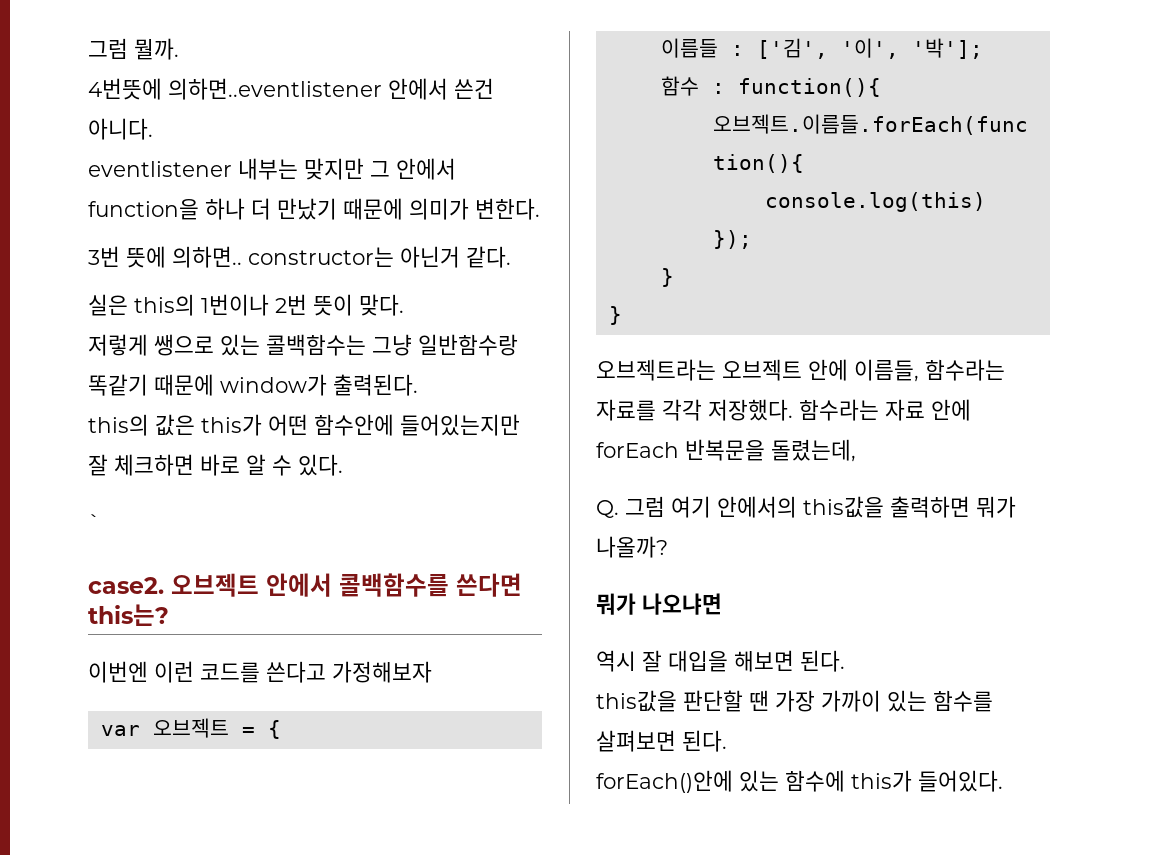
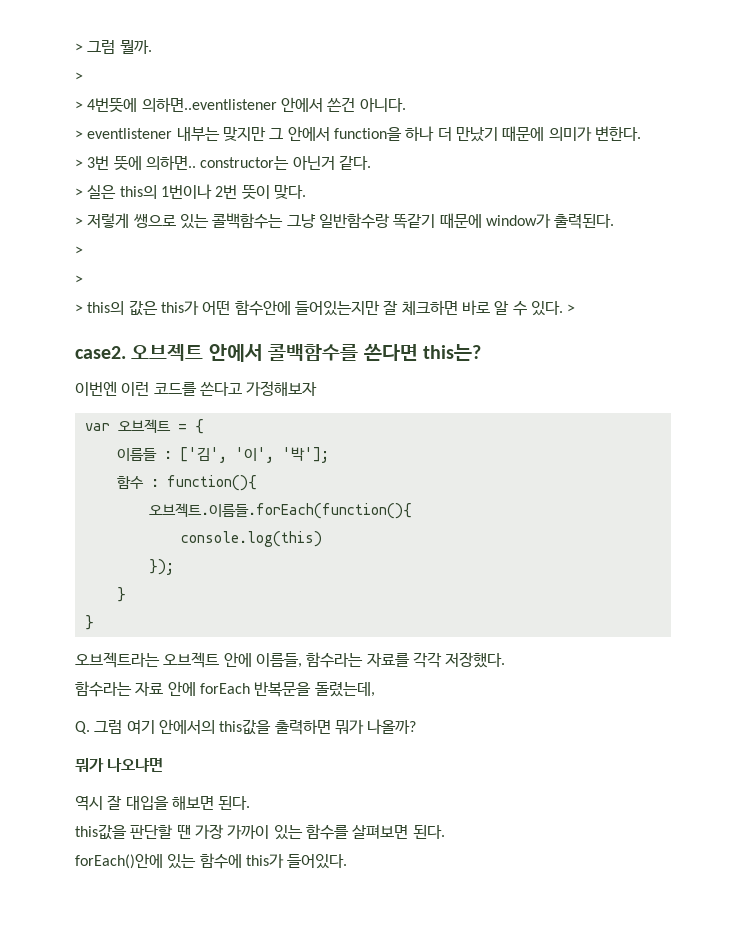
(88, 48) none -> [75,43,83,52] >
(179, 49) none -> [75,72,83,81] [75,101,83,110] > // >
(153, 129) none -> [75,130,83,139] >
(540, 209) none -> [75,159,83,168] >
(511, 257) none -> [75,188,83,197] >
(404, 305) none -> [75,217,83,226] >
(418, 385) none -> [75,246,83,255] [75,275,83,284] [75,304,83,313] > // > // >
[88,514,101,530] // ` -> [567,304,576,313] >
(793, 410) none -> (506, 660) //

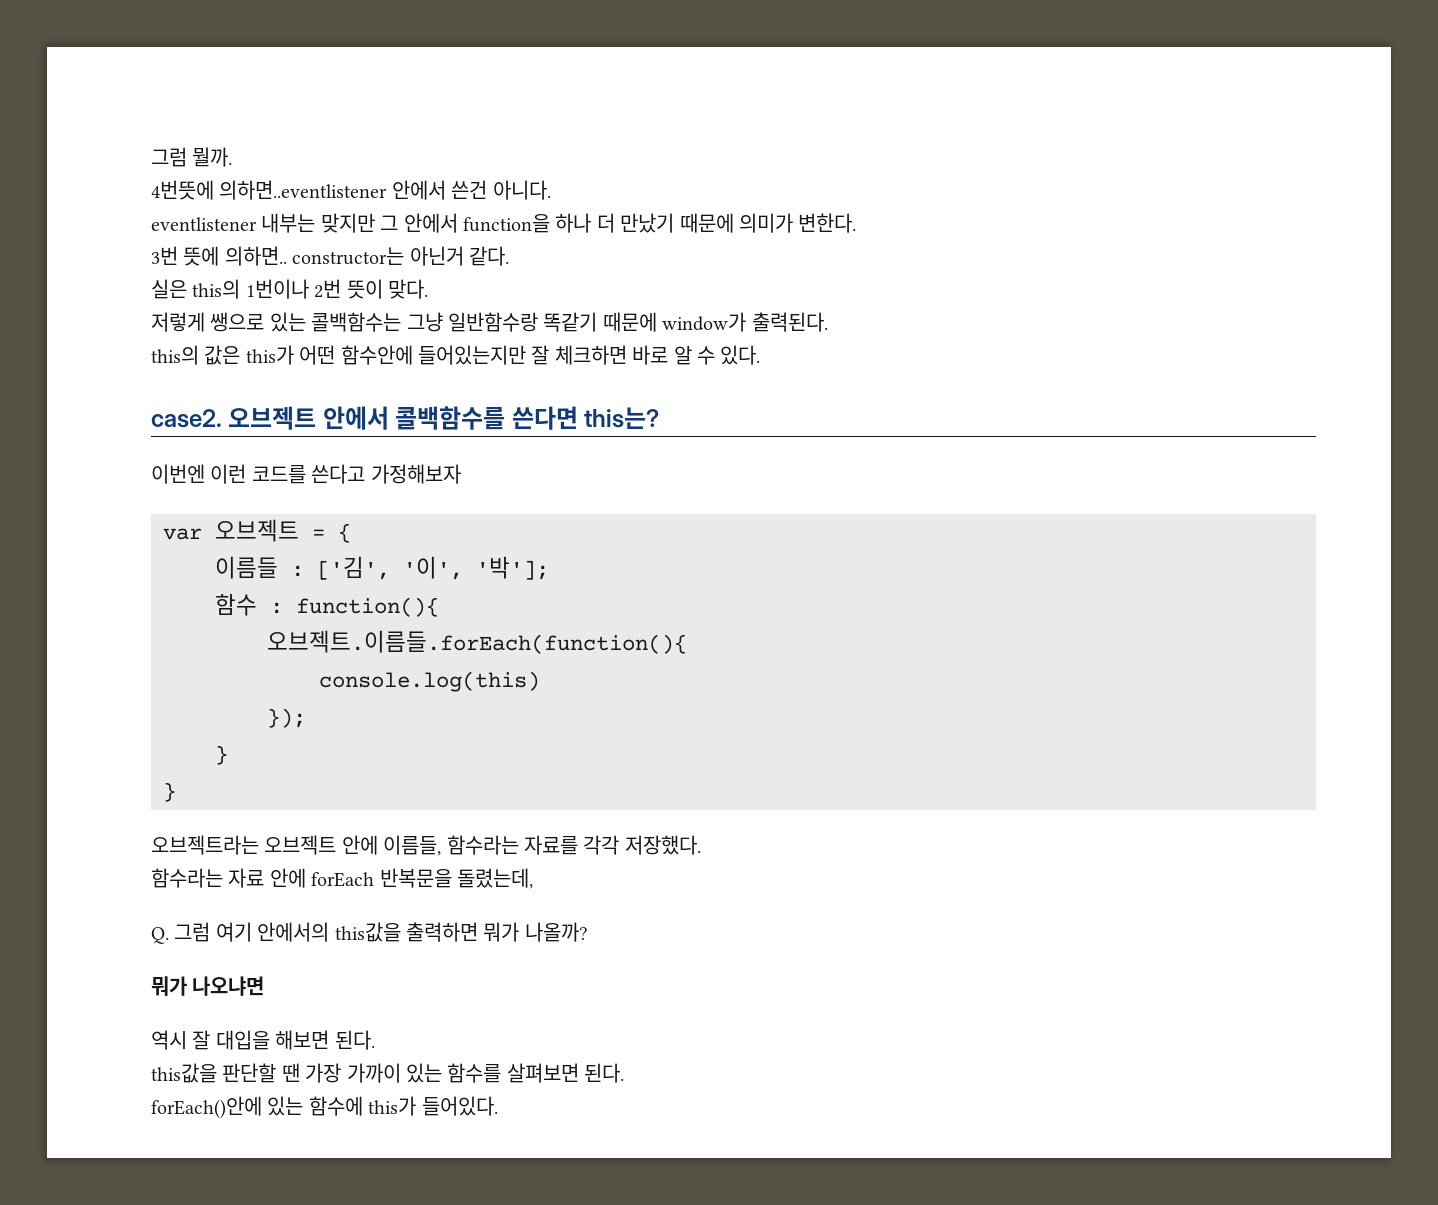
[75,43,83,52] > -> (151, 157) none
[75,72,83,81] [75,101,83,110] > // > -> (233, 157) none
[75,130,83,139] > -> (551, 190) none
[75,159,83,168] > -> (857, 223) none
[75,188,83,197] > -> (509, 256) none
[75,217,83,226] > -> (428, 289) none
[75,246,83,255] [75,275,83,284] [75,304,83,313] > // > // > -> (828, 322) none
[567,304,576,313] > -> (761, 355) none

